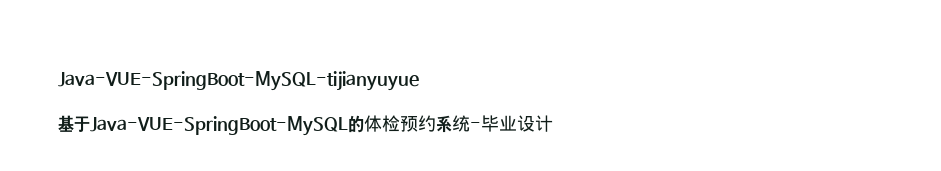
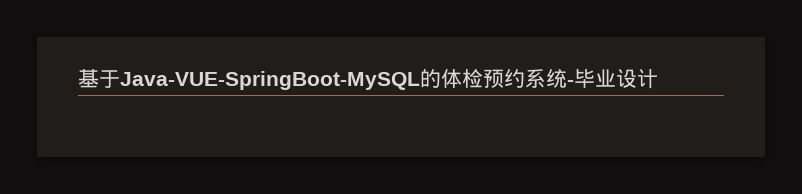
[58,71,419,91] Java-VUE-SpringBoot-MySQL-tijianyuyue // -> (78, 78) none

